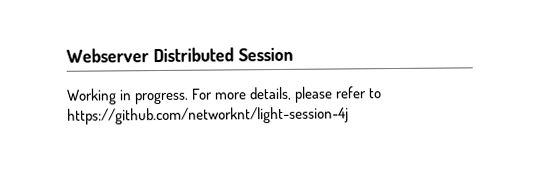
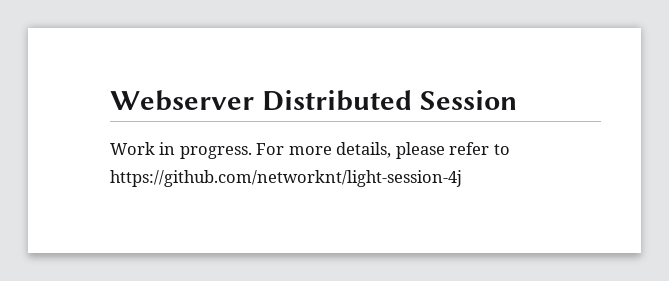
[66,88,117,105] Working -> [110,142,155,155] Work

